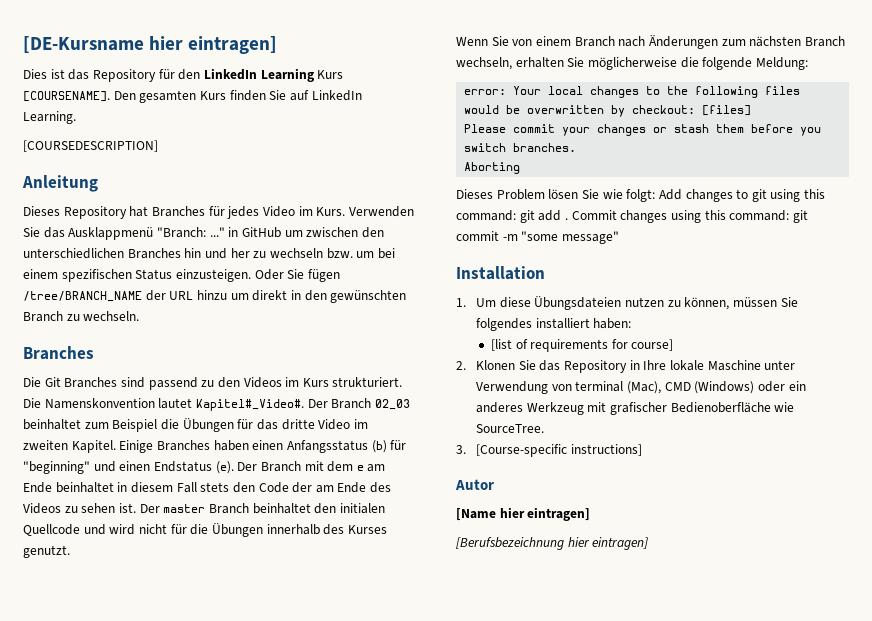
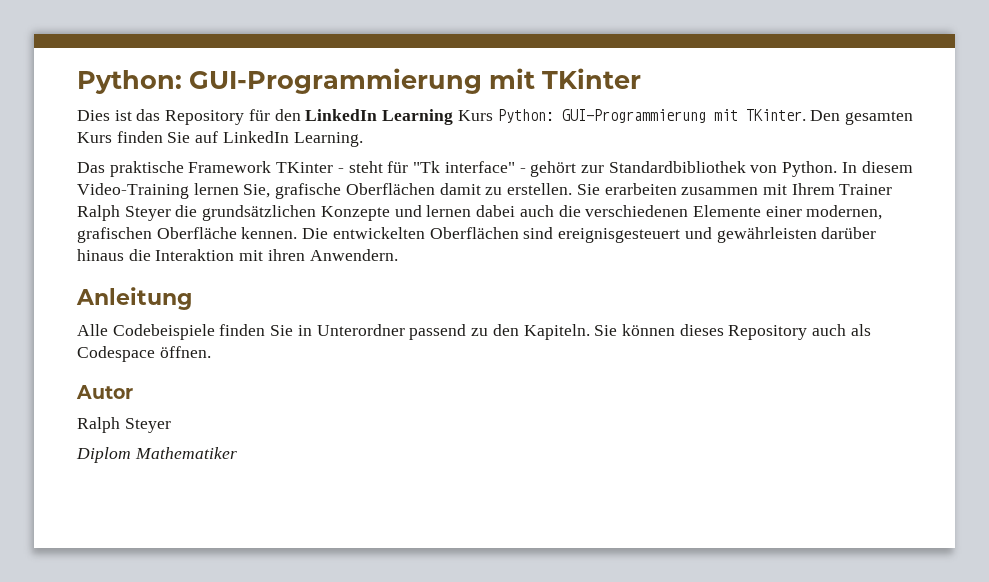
[23,36,278,54] [DE-Kursname hier eintragen] -> [77,68,641,94] Python: GUI-Programmierung mit TKinter
[23,91,110,102] [COURSENAME]. -> [497,109,806,123] Python: GUI-Programmierung mit TKinter.
[23,140,158,152] [22,175,98,192] [23,206,414,219] [23,227,384,240] [23,248,395,259] [23,269,340,282] [23,290,407,303] [23,311,140,322] [23,346,94,360] [23,377,403,390] [23,398,410,411] [23,418,368,432] [23,440,407,453] [23,461,386,474] [23,482,392,493] [23,503,385,514] [23,523,387,537] [23,545,70,558] [456,35,845,49] [456,57,808,70] [464,86,801,98] [464,105,752,117] [464,124,822,136] [464,143,577,152] [464,162,521,174] [456,189,826,202] [456,210,808,223] [456,231,619,244] [456,266,545,280] [456,296,798,310] [476,318,632,331] [490,339,674,352] [456,360,796,373] [476,381,806,394] [476,402,795,415] [476,424,545,433] [456,444,642,457] [455,479,494,490] [456,507,591,521] [456,537,649,550] [COURSEDESCRIPTION] // Anleitung // Dieses Repository hat Branches für jedes Video im Kurs. Verwenden Sie das Ausklappmenü "Branch: ..." in GitHub um zwischen den unterschiedlichen Branches hin und her zu wechseln bzw. um bei einem spezifischen Status einzusteigen. Oder Sie fügen /tree/BRANCH_NAME der URL hinzu um direkt in den gewünschten Branch zu wechseln. // Branches // Die Git Branches sind passend zu den Videos im Kurs strukturiert. Die Namenskonvention lautet Kapitel#_Video#. Der Branch 02_03 beinhaltet zum Beispiel die Übungen für das dritte Video im zweiten Kapitel. Einige Branches haben einen Anfangsstatus (b) für "beginning" und einen Endstatus (e). Der Branch mit dem e am Ende beinhaltet in diesem Fall stets den Code der am Ende des Videos zu sehen ist. Der master Branch beinhaltet den initialen Quellcode und wird nicht für die Übungen innerhalb des Kurses genutzt. // Wenn Sie von einem Branch nach Änderungen zum nächsten Branch wechseln, erhalten Sie möglicherweise die folgende Meldung: // error: Your local changes to the following files would be overwritten by checkout: [files] // Please commit your changes or stash them before you switch branches. // Aborting // Dieses Problem lösen Sie wie folgt: Add changes to git using this command: git add . Commit changes using this command: git commit -m "some message" // Installation // 1. Um diese Übungsdateien nutzen zu können, müssen Sie folgendes installiert haben: // [list of requirements for course] // 2. Klonen Sie das Repository in Ihre lokale Maschine unter Verwendung von terminal (Mac), CMD (Windows) oder ein anderes Werkzeug mit grafischer Bedienoberfläche wie SourceTree. // 3. [Course-specific instructions] // Autor // [Name hier eintragen] // [Berufsbezeichnung hier eintragen] -> [77,161,913,177] [77,183,893,199] [77,205,883,221] [77,227,877,243] [77,249,398,261] [76,287,192,310] [77,324,871,340] [77,346,211,362] [76,385,133,399] [77,417,171,433] [76,447,237,463] Das praktische Framework TKinter - steht für "Tk interface" - gehört zur Standardbibliothek von Python. In diesem Video-Training lernen Sie, grafische Oberflächen damit zu erstellen. Sie erarbeiten zusammen mit Ihrem Trainer Ralph Steyer die grundsätzlichen Konzepte und lernen dabei auch die verschiedenen Elemente einer modernen, grafischen Oberfläche kennen. Die entwickelten Oberflächen sind ereignisgesteuert und gewährleisten darüber hinaus die Interaktion mit ihren Anwendern. // Anleitung // Alle Codebeispiele finden Sie in Unterordner passend zu den Kapiteln. Sie können dieses Repository auch als Codespace öffnen. // Autor // Ralph Steyer // Diplom Mathematiker

